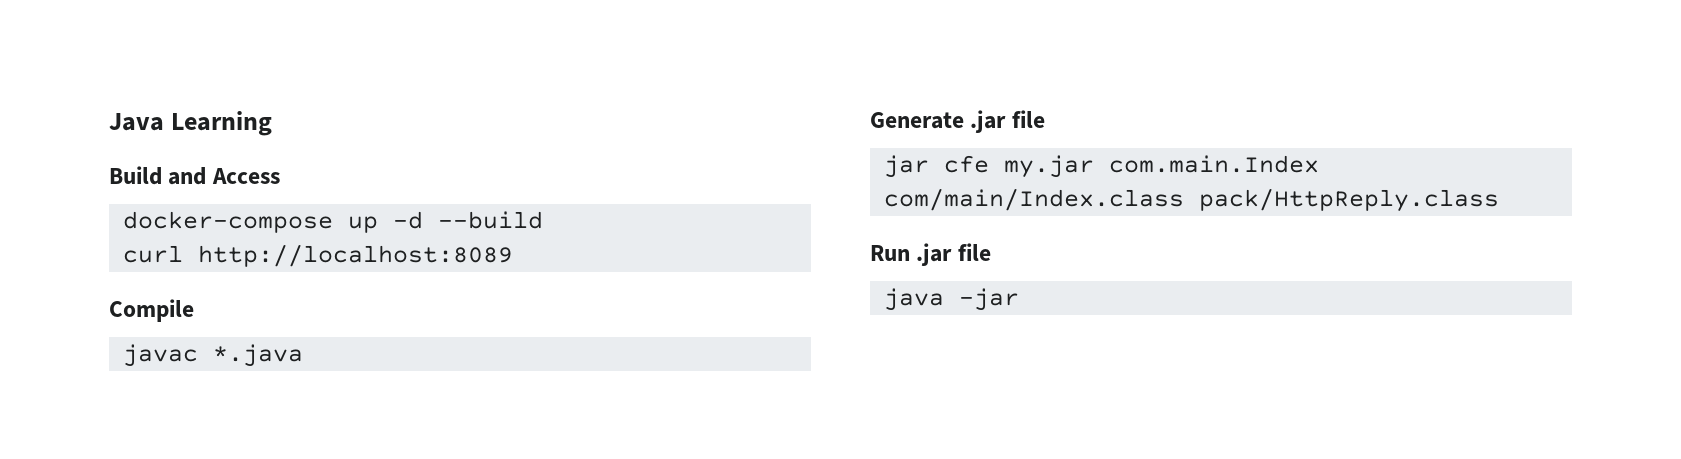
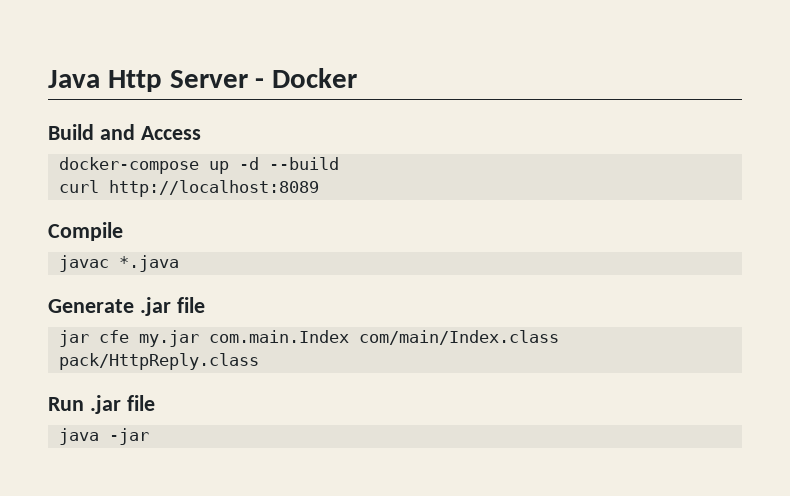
[171,111,273,136] Learning -> [107,68,358,92] Http Server - Docker

